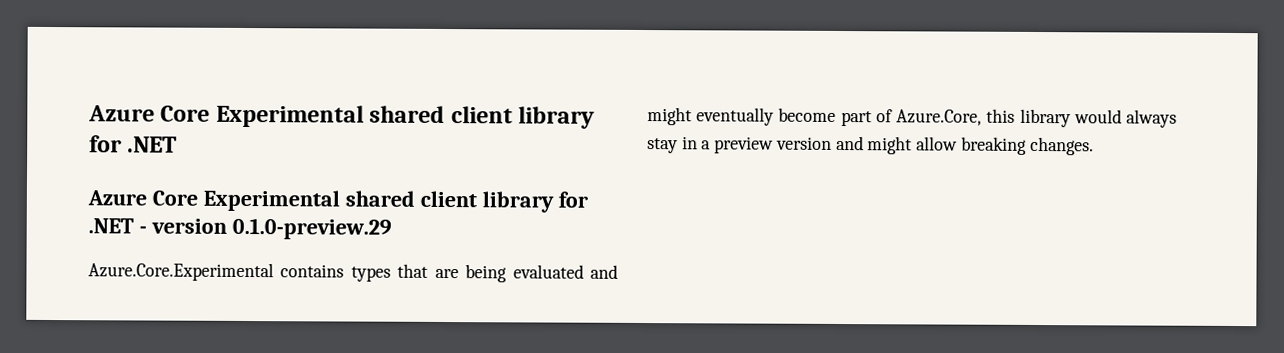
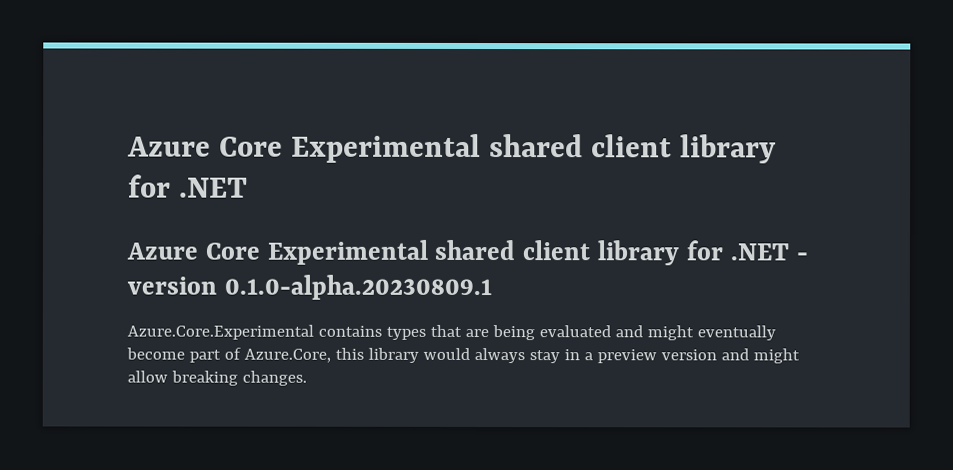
[231,217,392,240] 0.1.0-preview.29 -> [223,274,492,301] 0.1.0-alpha.20230809.1

